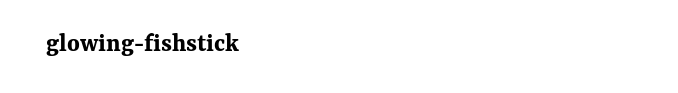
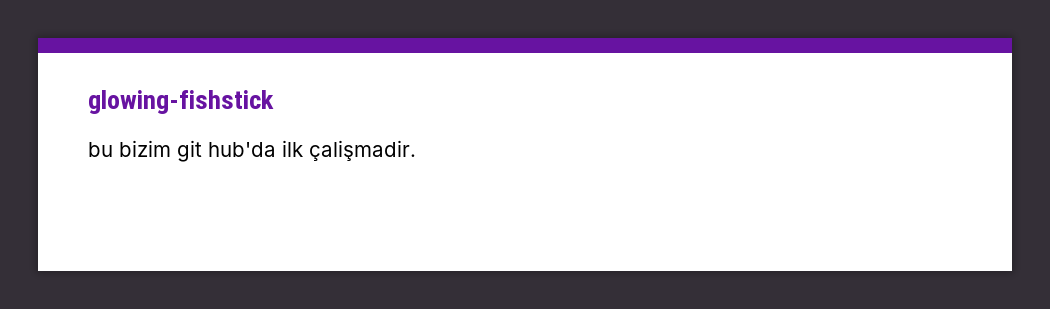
(239, 44) none -> [88,140,416,162] // bu bizim git hub'da ilk çalişmadir.

